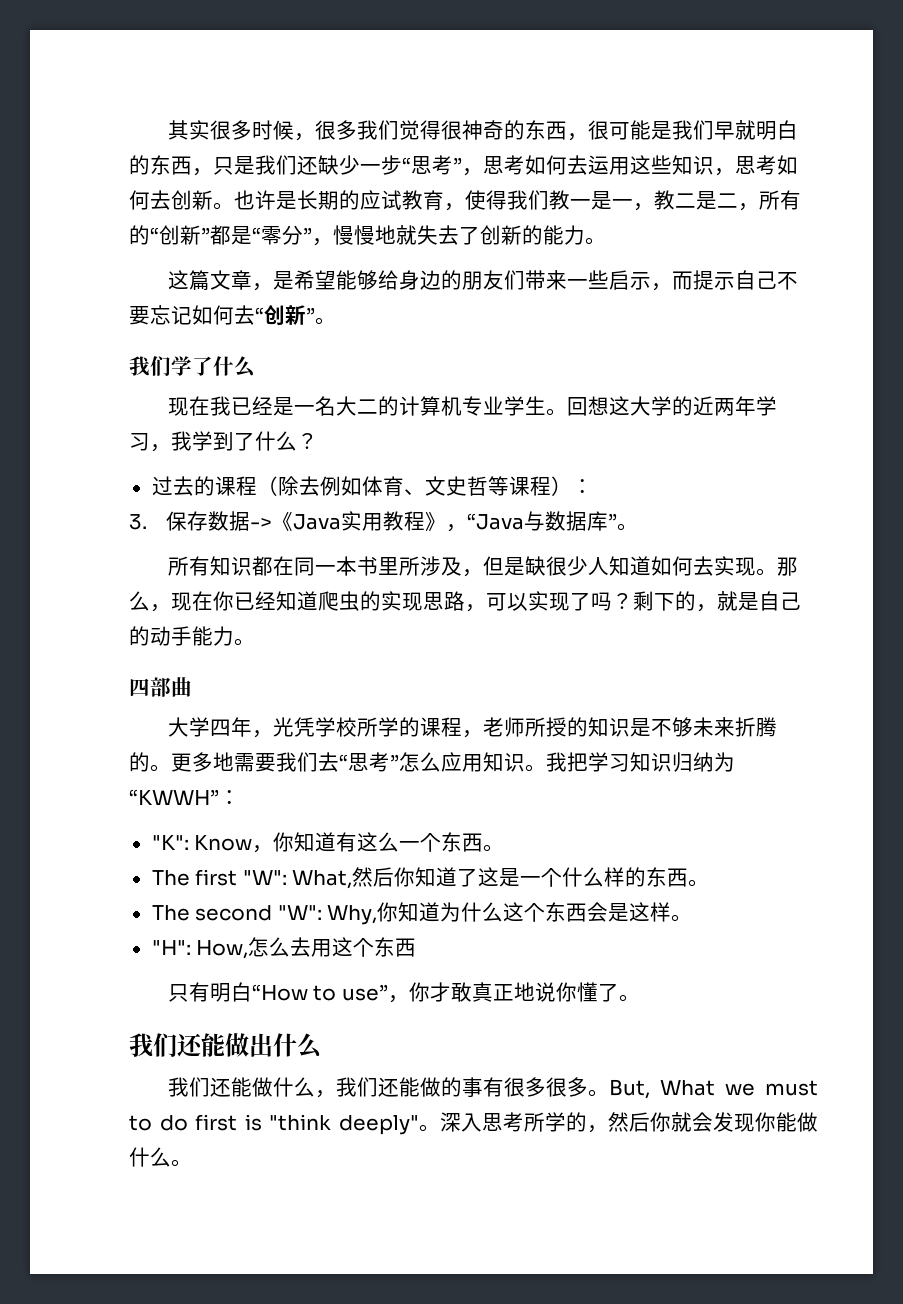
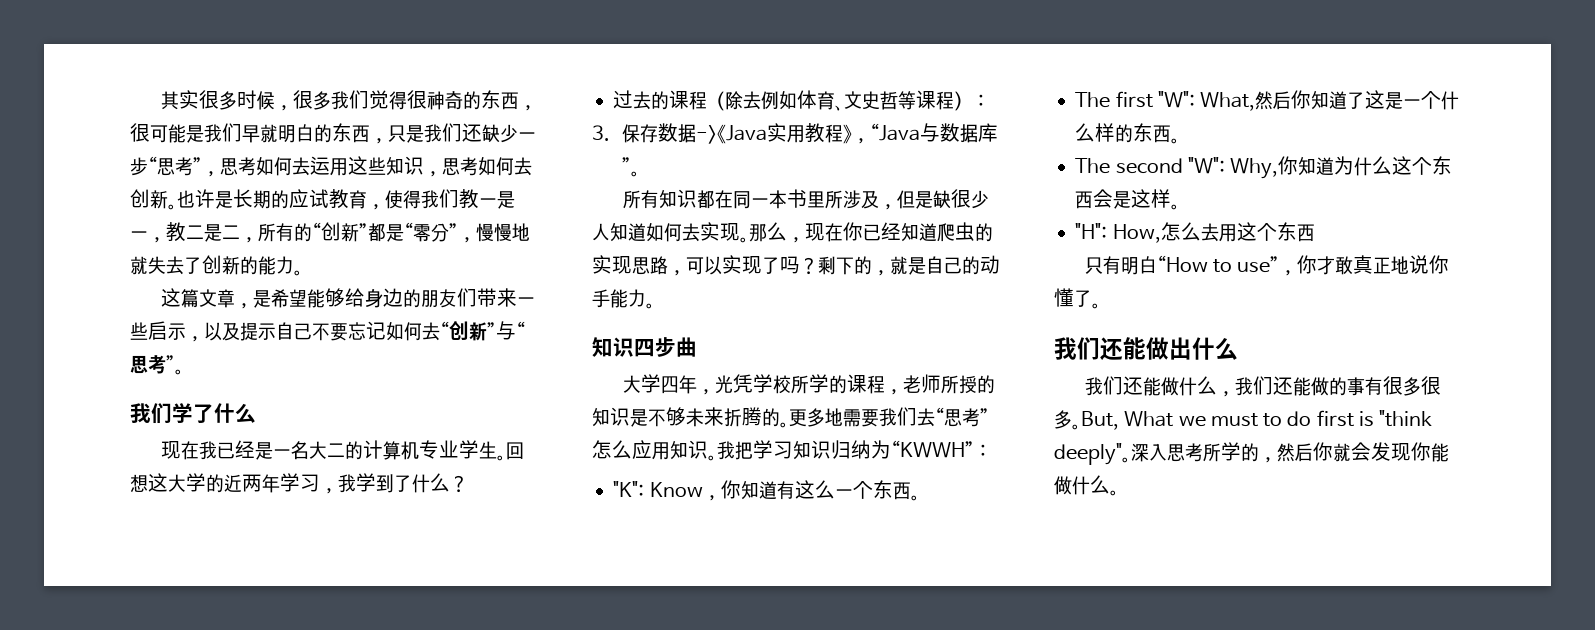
[671,271,693,290] 而 -> [204,322,240,341] 以及
(315, 315) none -> [496,321,525,340] [130,355,175,374] 与“思考”
[129,677,171,697] 四部 -> [592,337,676,357] 知识四步

